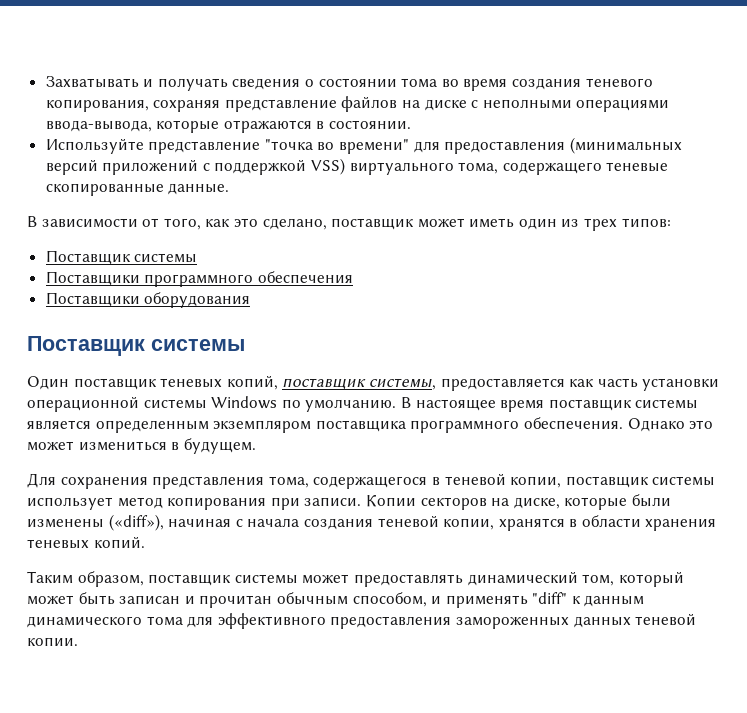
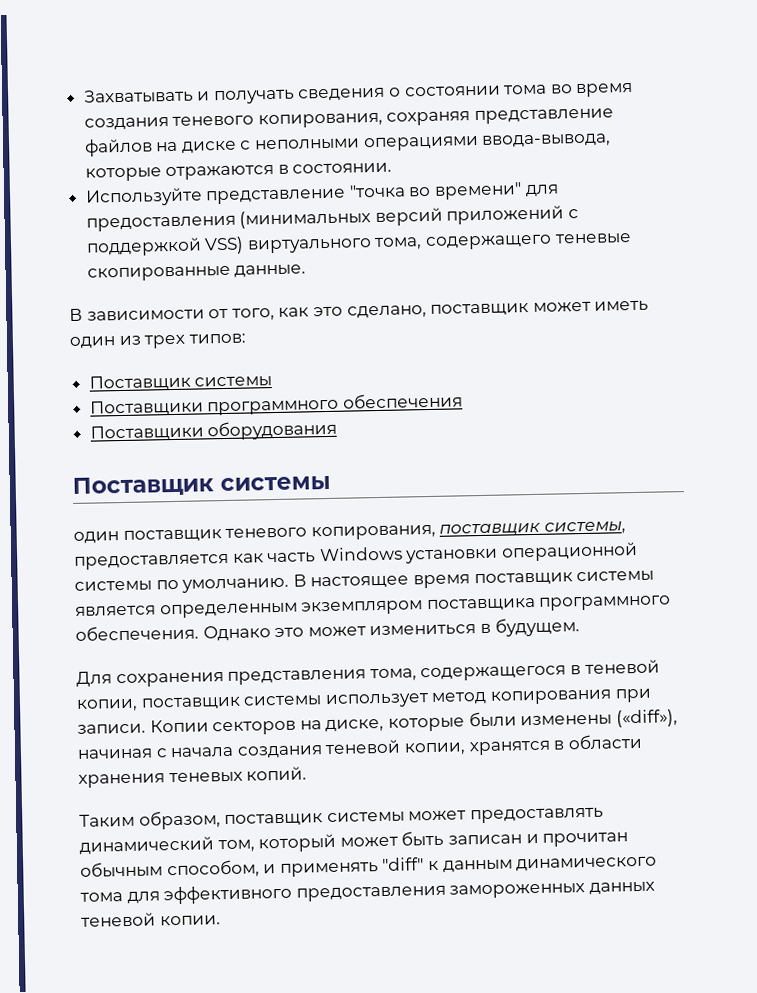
[27,375,278,390] Один поставщик теневых копий, -> [73,524,436,544] один поставщик теневого копирования,
(638, 383) none -> [318,546,403,562] Windows
[211,396,278,409] Windows -> (152, 586) none

